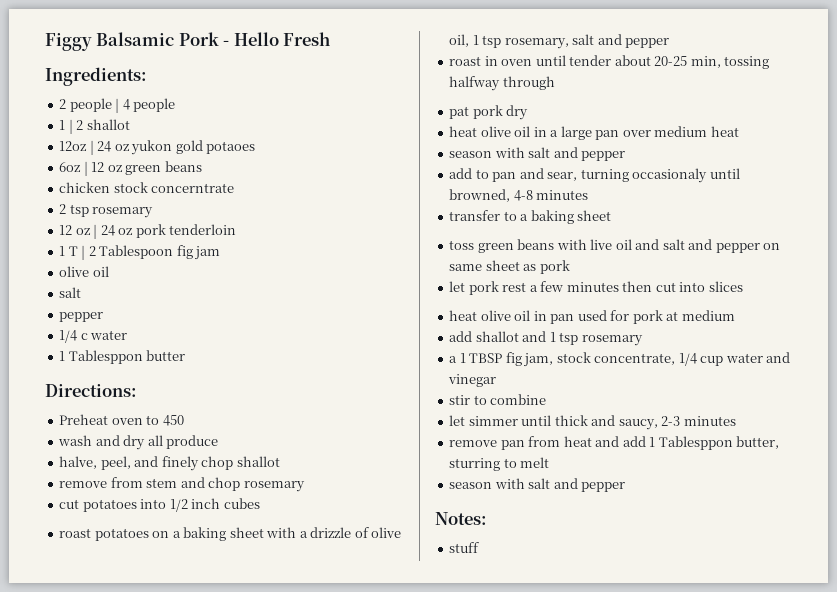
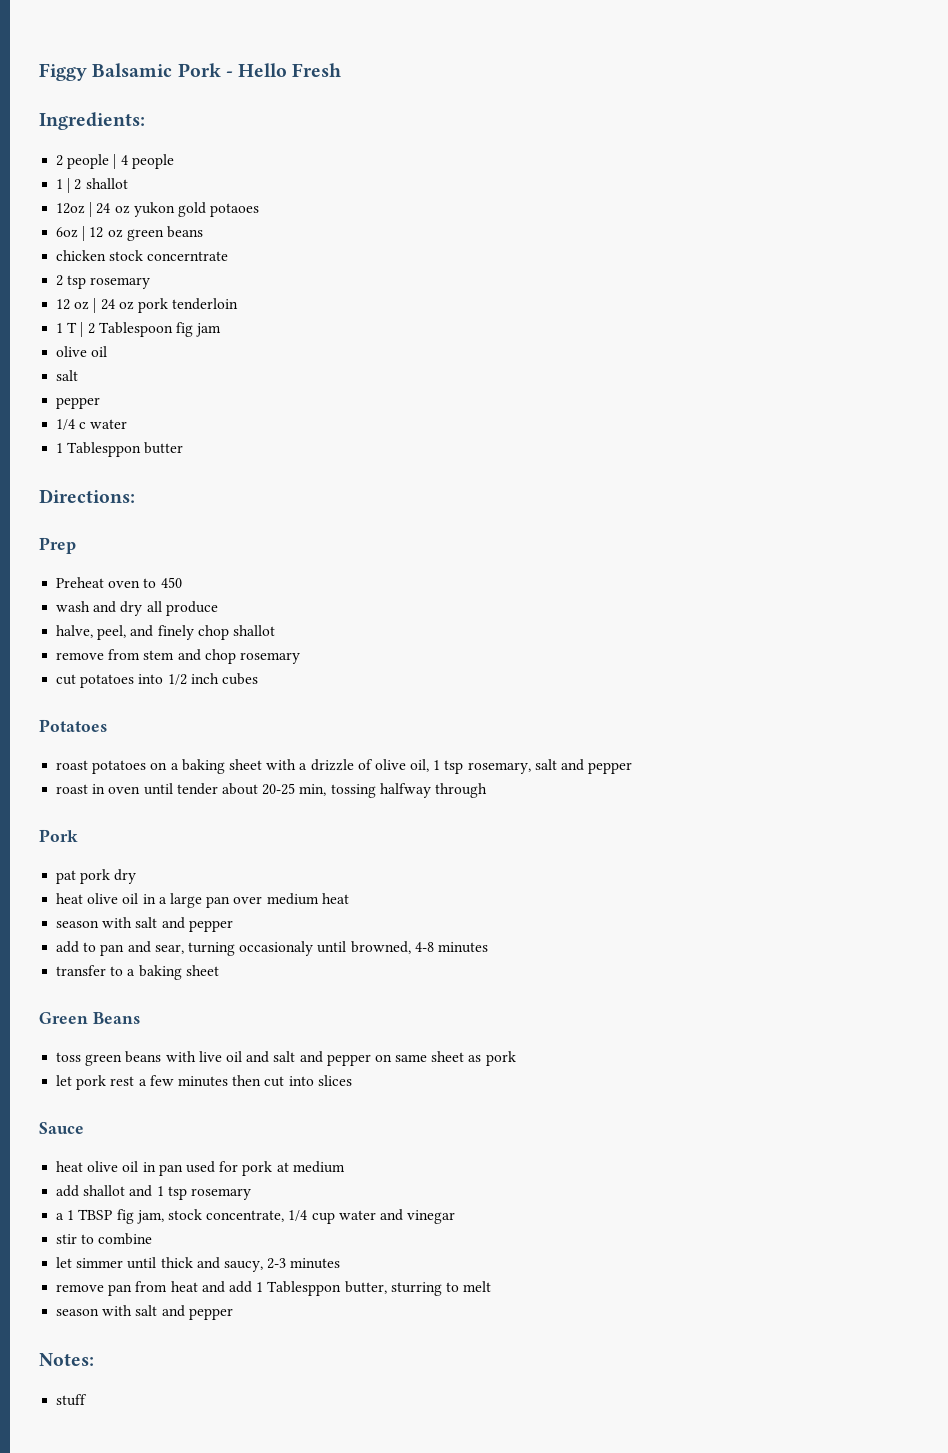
(137, 390) none -> [39,537,76,554] // Prep
(260, 503) none -> [39,719,107,732] // Potatoes
(555, 83) none -> [39,829,78,842] // Pork
(612, 215) none -> [39,1012,140,1024] // Green Beans
(743, 286) none -> [39,1122,84,1134] // Sauce

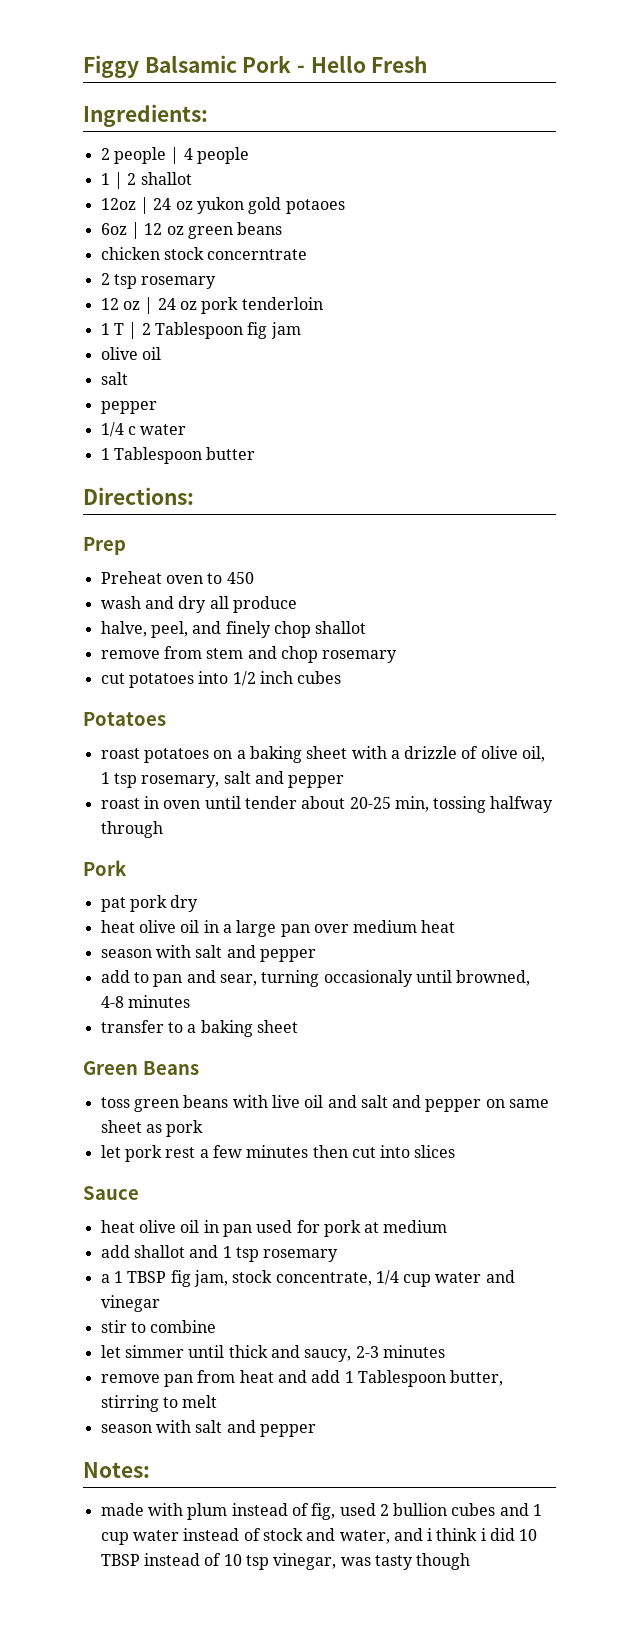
[67,442,142,457] Tablesppon -> [113,447,202,464] Tablespoon
[267,1281,442,1296] Tablesppon butter, sturring -> [357,1370,504,1387] [100,1395,159,1412] Tablespoon butter, stirring
[56,1394,88,1406] stuff -> [100,1503,543,1520] [100,1528,538,1545] [100,1553,471,1570] made with plum instead of fig, used 2 bullion cubes and 1 cup water instead of stock and water, and i think i did 10 TBSP instead of 10 tsp vinegar, was tasty though

